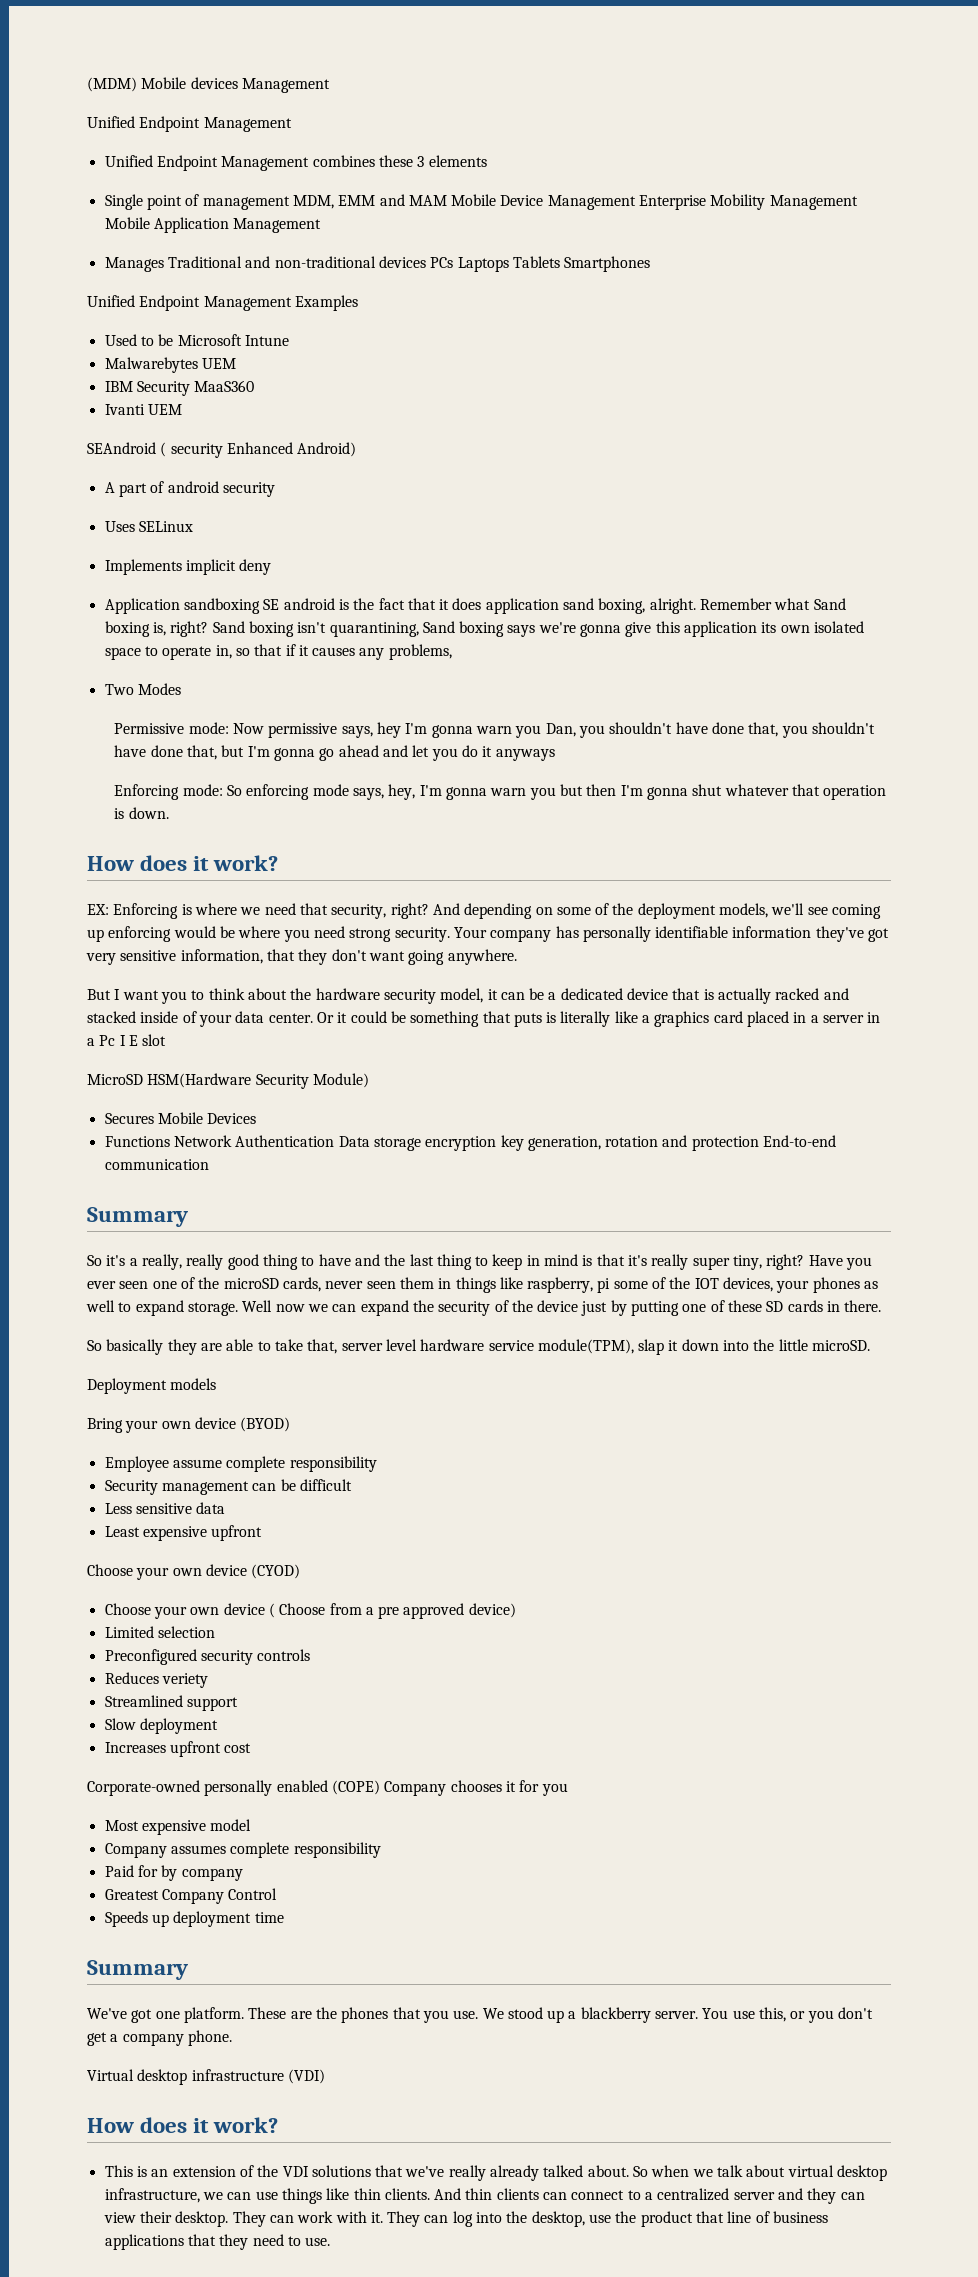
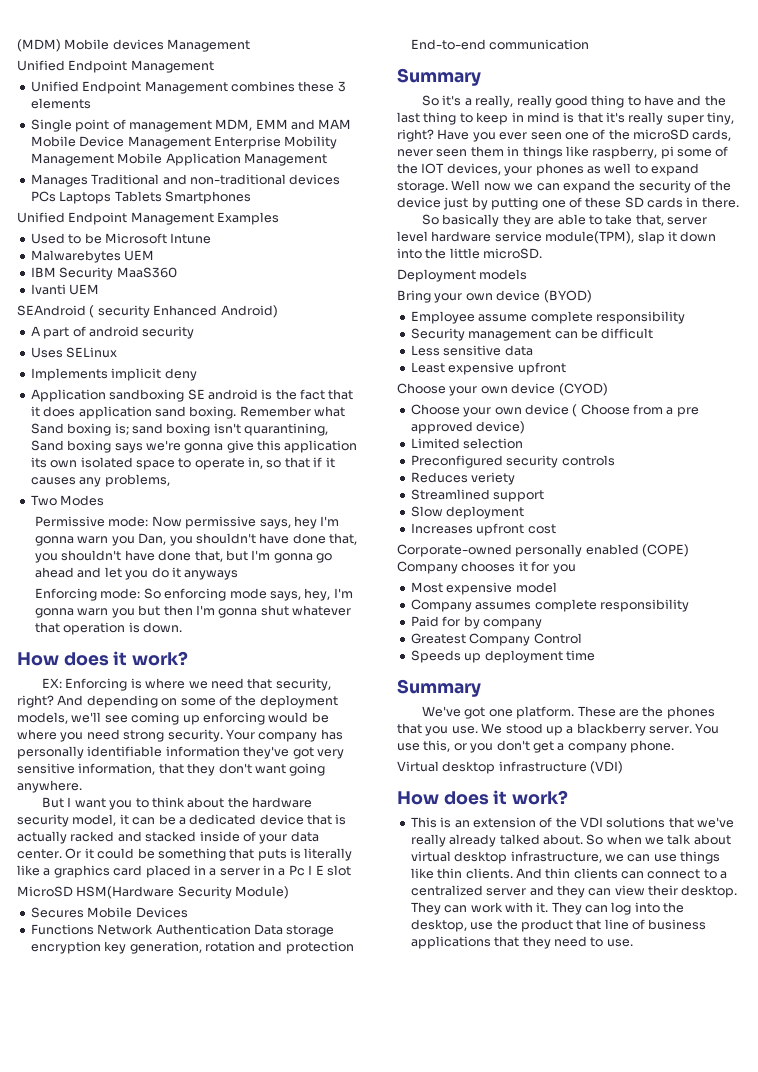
[598,598,696,614] boxing, alright. -> [189,406,237,419] boxing.
[152,621,245,637] is, right? Sand -> [114,423,163,435] is; sand

